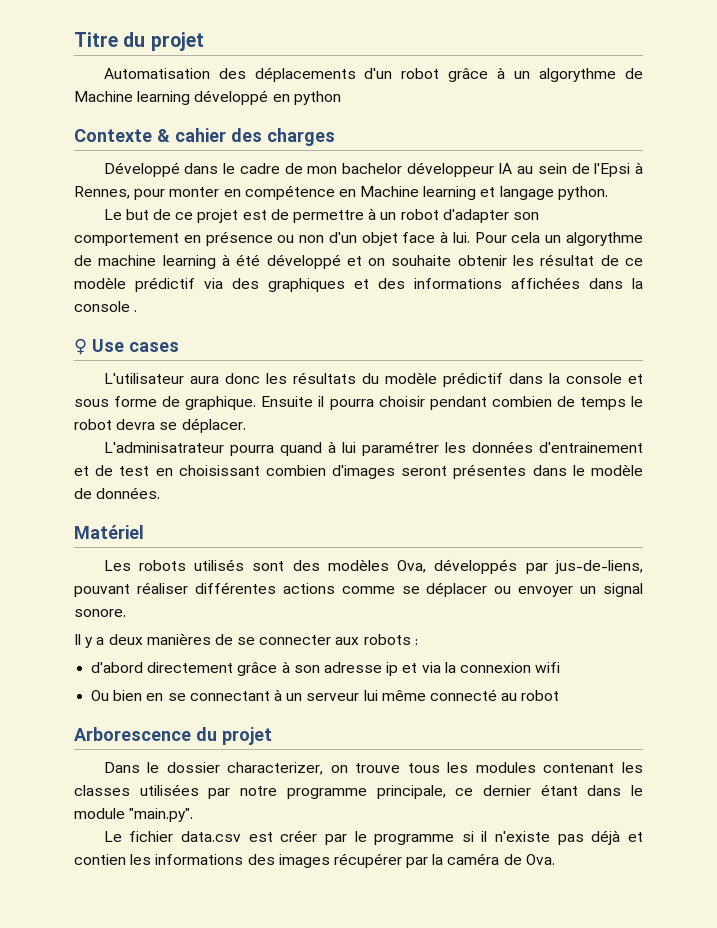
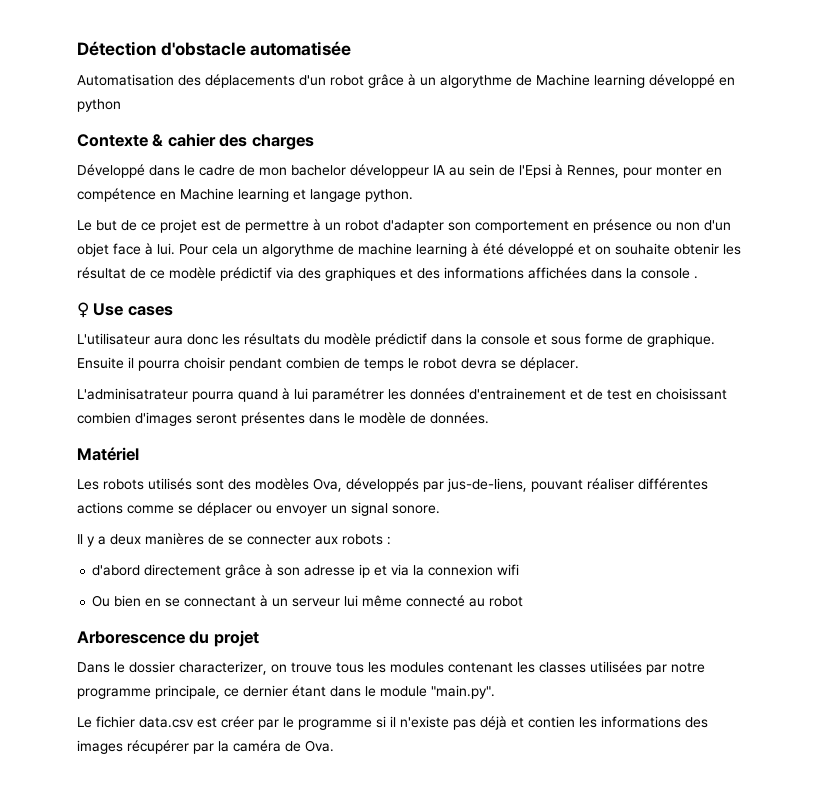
[74,32,204,51] Titre du projet -> [77,41,352,56] Détection d'obstacle automatisée

